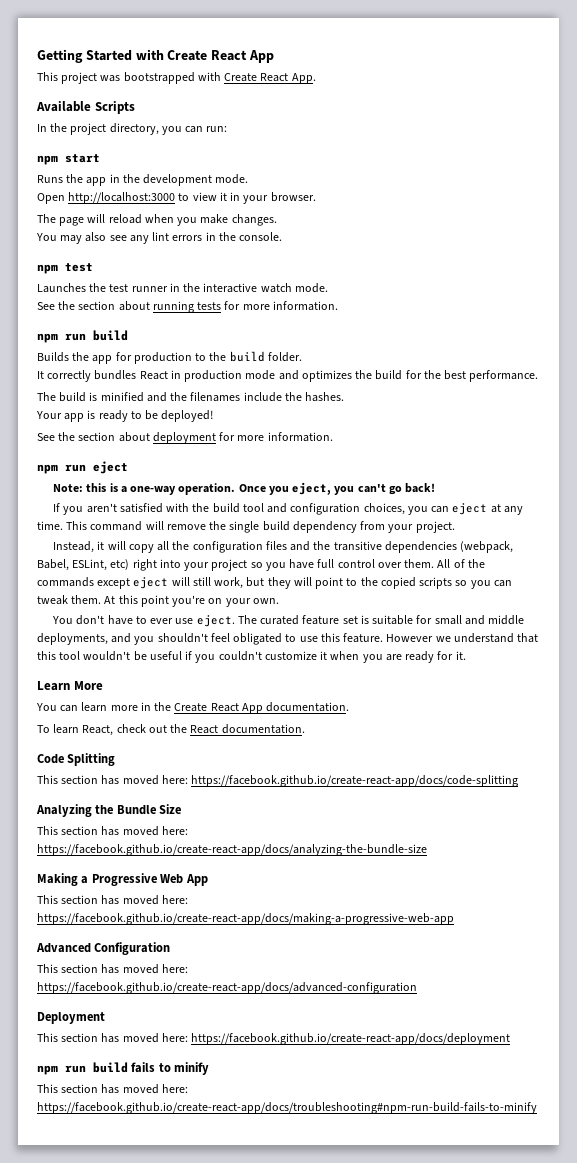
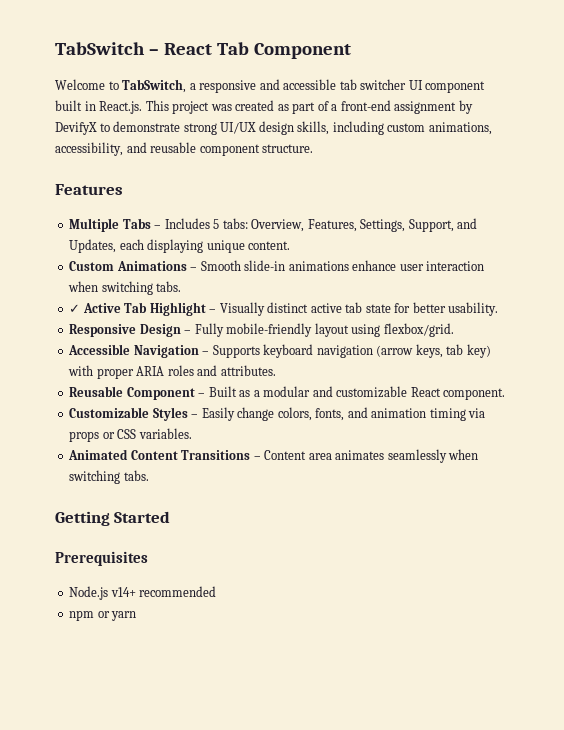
[37,49,274,63] [37,72,316,84] [36,101,135,114] [37,123,228,135] [37,154,100,165] [37,174,249,186] [37,192,316,204] [37,214,277,226] [36,232,283,244] [37,263,93,274] [37,283,328,293] [37,301,338,313] [37,330,128,343] [37,351,302,364] [37,370,539,382] [37,392,345,402] [36,410,214,422] [37,432,333,444] [37,461,128,474] [53,482,436,495] [53,503,523,515] [37,521,455,533] [53,541,514,553] [37,559,485,571] [37,577,512,589] [37,595,279,607] [52,615,525,627] [37,633,539,645] [37,651,466,663] [37,681,103,691] [36,702,350,714] [37,724,305,736] [37,753,116,766] [37,775,519,787] [36,804,182,817] [37,826,188,836] [37,844,427,856] [37,873,208,886] [37,895,188,905] [37,913,454,925] [36,942,171,955] [37,964,188,974] [37,982,417,994] [37,1012,105,1024] [37,1033,511,1045] [37,1062,210,1075] [37,1084,188,1094] [37,1102,537,1114] Getting Started with Create React App // This project was bootstrapped with Create React App. // Available Scripts // In the project directory, you can run: // npm start // Runs the app in the development mode. // Open http://localhost:3000 to view it in your browser. // The page will reload when you make changes. // You may also see any lint errors in the console. // npm test // Launches the test runner in the interactive watch mode. // See the section about running tests for more information. // npm run build // Builds the app for production to the build folder. // It correctly bundles React in production mode and optimizes the build for the best performance. // The build is minified and the filenames include the hashes. // Your app is ready to be deployed! // See the section about deployment for more information. // npm run eject // Note: this is a one-way operation. Once you eject, you can't go back! // If you aren't satisfied with the build tool and configuration choices, you can eject at any time. This command will remove the single build dependency from your project. // Instead, it will copy all the configuration files and the transitive dependencies (webpack, Babel, ESLint, etc) right into your project so you have full control over them. All of the commands except eject will still work, but they will point to the copied scripts so you can tweak them. At this point you're on your own. // You don't have to ever use eject. The curated feature set is suitable for small and middle deployments, and you shouldn't feel obligated to use this feature. However we understand that this tool wouldn't be useful if you couldn't customize it when you are ready for it. // Learn More // You can learn more in the Create React App documentation. // To learn React, check out the React documentation. // Code Splitting // This section has moved here: https://facebook.github.io/create-react-app/docs/code-splitting // Analyzing the Bundle Size // This section has moved here: https://facebook.github.io/create-react-app/docs/analyzing-the-bundle-size // Making a Progressive Web App // This section has moved here: https://facebook.github.io/create-react-app/docs/making-a-progressive-web-app // Advanced Configuration // This section has moved here: https://facebook.github.io/create-react-app/docs/advanced-configuration // Deployment // This section has moved here: https://facebook.github.io/create-react-app/docs/deployment // npm run build fails to minify // This section has moved here: https://facebook.github.io/create-react-app/docs/troubleshooting#npm-run-build-fails-to-minify -> [55,42,351,59] [55,79,486,93] [55,100,473,114] [55,121,492,135] [55,142,314,156] [55,184,123,195] [69,218,478,232] [69,239,291,253] [69,260,485,271] [68,281,182,295] [69,302,499,316] [69,323,454,337] [68,344,491,358] [68,365,276,379] [69,386,506,400] [69,407,486,421] [69,428,192,442] [68,449,479,463] [69,470,149,484] [55,511,171,526] [55,551,148,566] [69,586,217,600] [69,610,137,621] TabSwitch – React Tab Component // Welcome to TabSwitch, a responsive and accessible tab switcher UI component built in React.js. This project was created as part of a front-end assignment by DevifyX to demonstrate strong UI/UX design skills, including custom animations, accessibility, and reusable component structure. // Features // Multiple Tabs – Includes 5 tabs: Overview, Features, Settings, Support, and Updates, each displaying unique content. // Custom Animations – Smooth slide-in animations enhance user interaction when switching tabs. // ✓ Active Tab Highlight – Visually distinct active tab state for better usability. // Responsive Design – Fully mobile-friendly layout using flexbox/grid. // Accessible Navigation – Supports keyboard navigation (arrow keys, tab key) with proper ARIA roles and attributes. // Reusable Component – Built as a modular and customizable React component. // Customizable Styles – Easily change colors, fonts, and animation timing via props or CSS variables. // Animated Content Transitions – Content area animates seamlessly when switching tabs. // Getting Started // Prerequisites // Node.js v14+ recommended // npm or yarn

